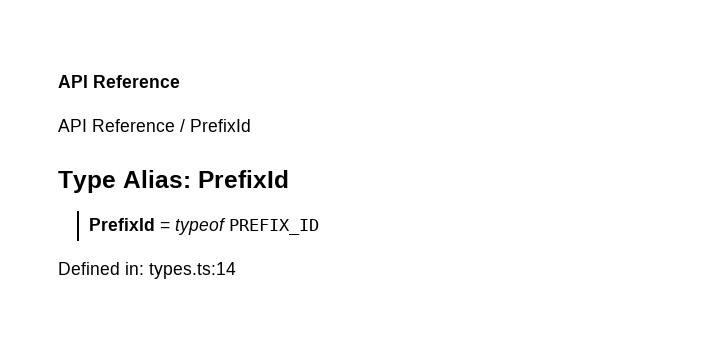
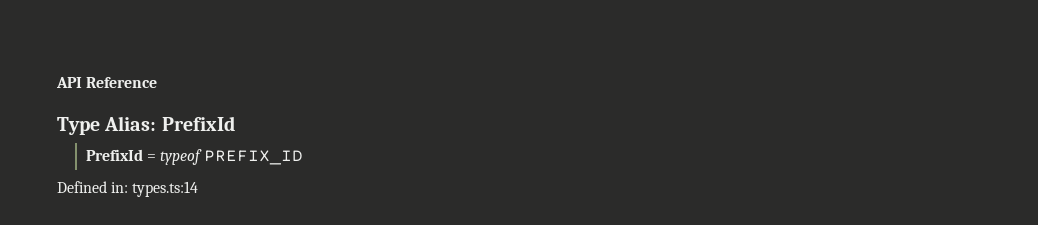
[58,75,180,88] [58,119,251,132] API Reference // API Reference / PrefixId -> [56,77,158,88] API Reference

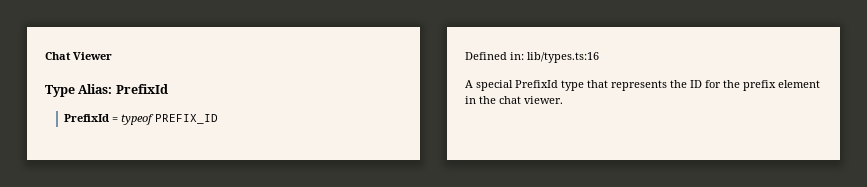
[56,77,158,88] API Reference -> [45,52,112,60] Chat Viewer
[132,181,199,197] types.ts:14 -> [527,52,599,63] [465,80,820,91] [465,96,563,104] lib/types.ts:16 // A special PrefixId type that represents the ID for the prefix element in the chat viewer.

